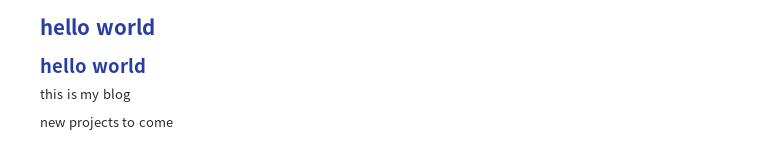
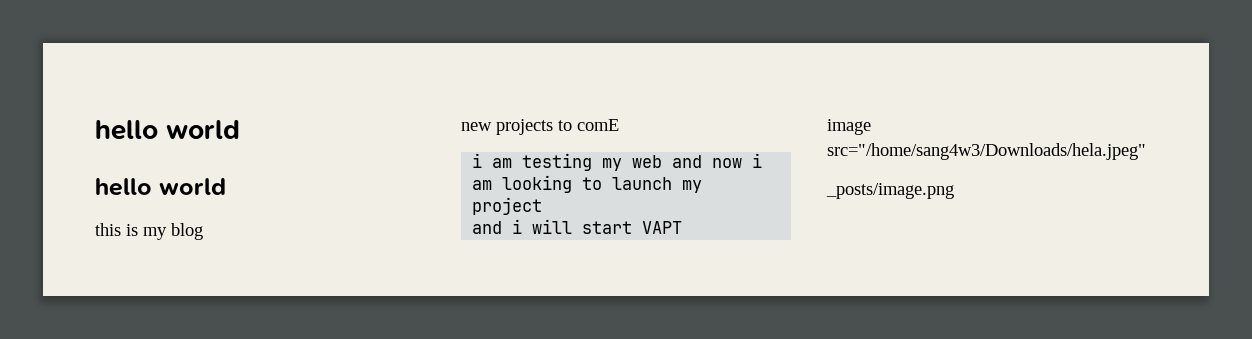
[138,120,173,127] come -> [577,119,619,131] [472,153,763,171] [472,175,703,193] [472,197,543,215] [472,219,683,234] [827,119,871,135] [827,143,1146,160] [826,183,954,199] comE // i am testing my web and now i am looking to launch my project // and i will start VAPT // image src="/home/sang4w3/Downloads/hela.jpeg" // _posts/image.png

